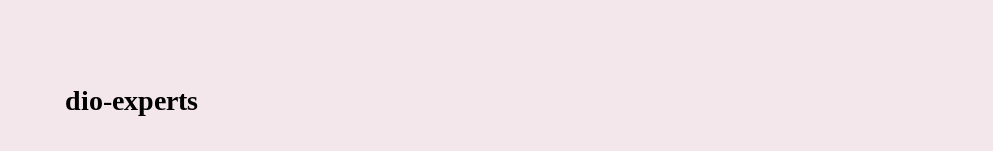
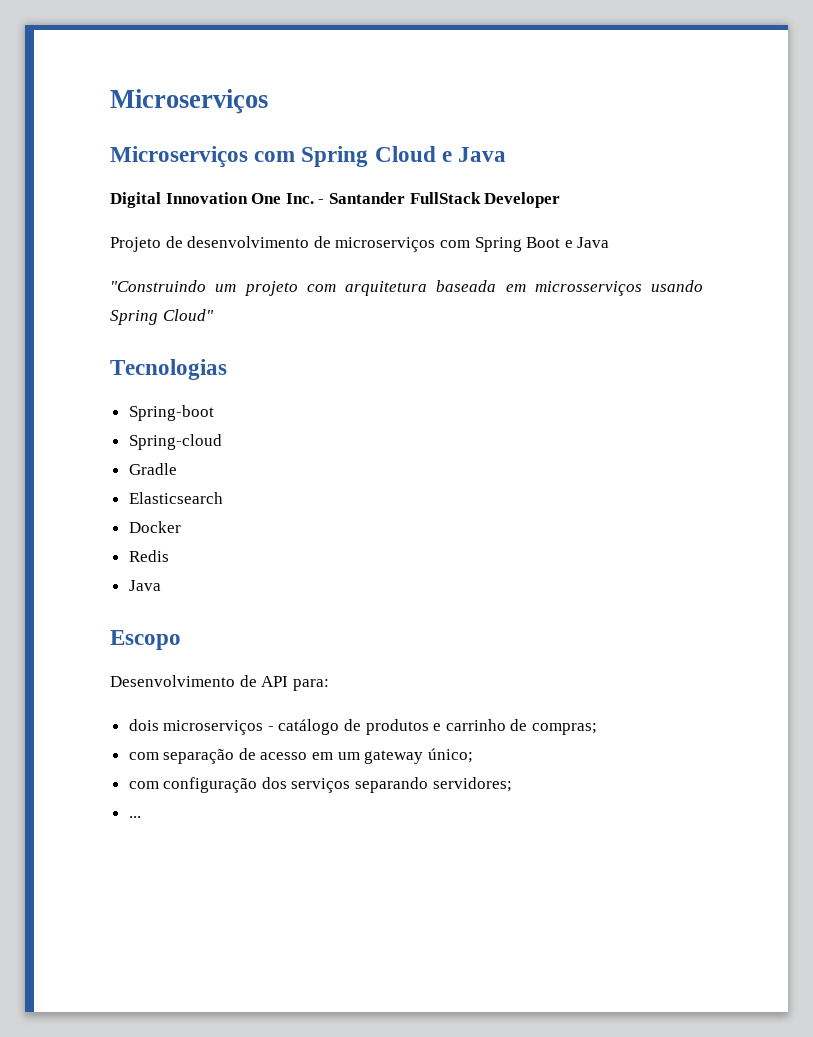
[65,91,198,116] dio-experts -> [110,89,268,114] [110,146,507,168] [110,192,561,208] [110,236,610,252] [110,280,703,296] [110,309,214,325] [110,359,227,380] [128,405,214,421] [128,434,222,450] [128,463,177,475] [128,492,223,504] [128,521,181,533] [128,550,169,562] [128,580,161,591] [110,630,181,650] [110,675,329,691] [128,719,598,735] [128,748,473,764] [128,777,512,793] [128,816,141,818] Microserviços // Microserviços com Spring Cloud e Java // Digital Innovation One Inc. - Santander FullStack Developer // Projeto de desenvolvimento de microserviços com Spring Boot e Java // "Construindo um projeto com arquitetura baseada em microsserviços usando Spring Cloud" // Tecnologias // Spring-boot // Spring-cloud // Gradle // Elasticsearch // Docker // Redis // Java // Escopo // Desenvolvimento de API para: // dois microserviços - catálogo de produtos e carrinho de compras; // com separação de acesso em um gateway único; // com configuração dos serviços separando servidores; // ...

